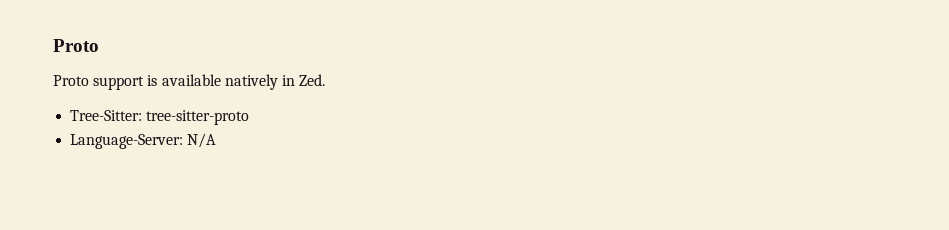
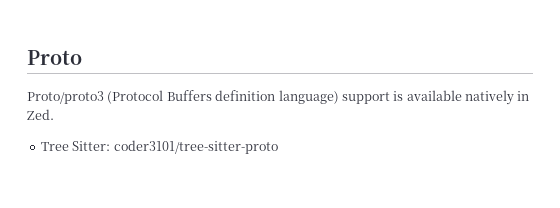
[53,75,89,86] Proto -> [27,90,339,104] Proto/proto3 (Protocol Buffers definition language)
[70,110,250,125] [70,133,217,149] Tree-Sitter: tree-sitter-proto // Language-Server: N/A -> [40,140,278,154] Tree Sitter: coder3101/tree-sitter-proto

